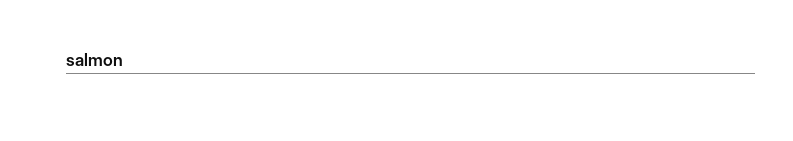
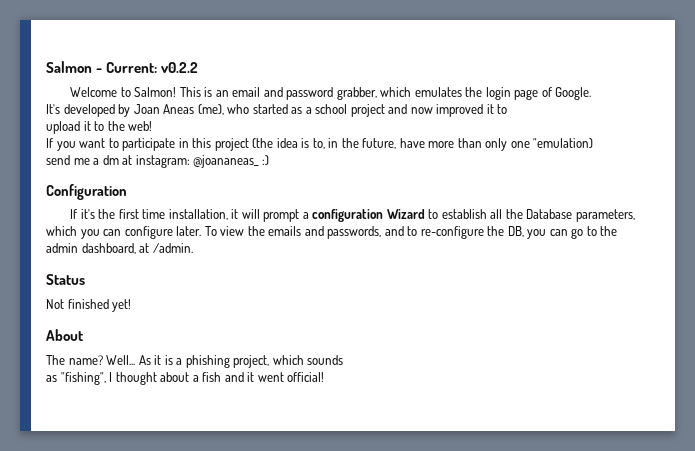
[66,53,123,66] salmon -> [46,61,199,73] [70,87,592,100] [46,104,508,117] [46,121,153,134] [46,138,594,151] [46,155,269,168] [46,184,127,200] [70,209,635,222] [46,226,618,239] [46,243,193,254] [46,274,85,285] [46,299,132,312] [46,329,83,341] [46,355,344,368] [46,372,325,385] Salmon - Current: v0.2.2 // Welcome to Salmon! This is an email and password grabber, which emulates the login page of Google. // It's developed by Joan Aneas (me), who started as a school project and now improved it to // upload it to the web! // If you want to participate in this project (the idea is to, in the future, have more than only one "emulation) // send me a dm at instagram: @joananeas_ :) // Configuration // If it's the first time installation, it will prompt a configuration Wizard to establish all the Database parameters, which you can configure later. To view the emails and passwords, and to re-configure the DB, you can go to the admin dashboard, at /admin. // Status // Not finished yet! // About // The name? Well... As it is a phishing project, which sounds // as "fishing", I thought about a fish and it went official!

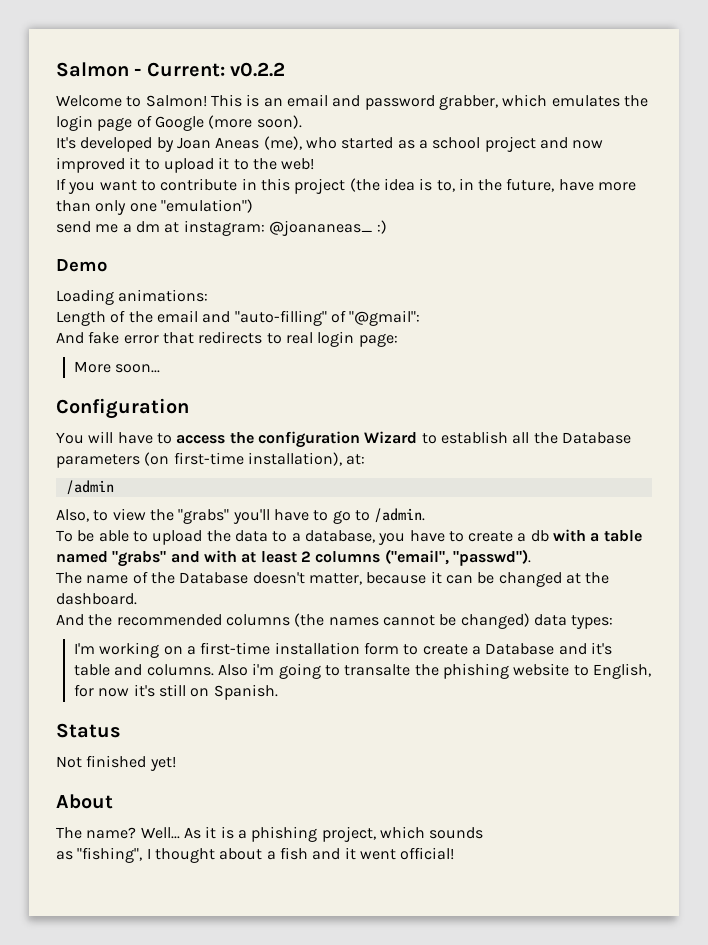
[555,87,592,100] Google. -> [154,115,302,131] Google (more soon).
(508, 109) // -> (160, 164) none
[122,138,176,151] participate -> [160,178,238,191] contribute
[533,138,594,148] "emulation) -> [160,199,253,213] "emulation")
[46,184,127,200] [70,209,309,222] Configuration // If it's the first time installation, it will prompt a -> [56,259,107,272] [56,289,209,305] [56,310,421,326] [56,331,398,347] [73,361,161,373] [56,398,189,419] [56,431,254,444] Demo // Loading animations: // Length of the email and "auto-filling" of "@gmail": // And fake error that redirects to real login page: // More soon... // Configuration // You will have to access the
[575,209,635,222] [46,226,618,239] [46,243,193,254] parameters, which you can configure later. To view the emails and passwords, and to re-configure the DB, you can go to the admin dashboard, at /admin. -> [56,452,366,468] [65,480,114,495] [56,508,426,524] [56,529,642,545] [56,549,531,567] [56,571,610,587] [56,593,137,605] [56,613,614,629] [73,642,612,658] [73,663,651,679] [73,684,278,700] parameters (on first-time installation), at: // /admin // Also, to view the "grabs" you'll have to go to /admin. // To be able to upload the data to a database, you have to create a db with a table named "grabs" and with at least 2 columns ("email", "passwd"). // The name of the Database doesn't matter, because it can be changed at the dashboard. // And the recommended columns (the names cannot be changed) data types: // I'm working on a first-time installation form to create a Database and it's table and columns. Also i'm going to transalte the phishing website to English, for now it's still on Spanish.

